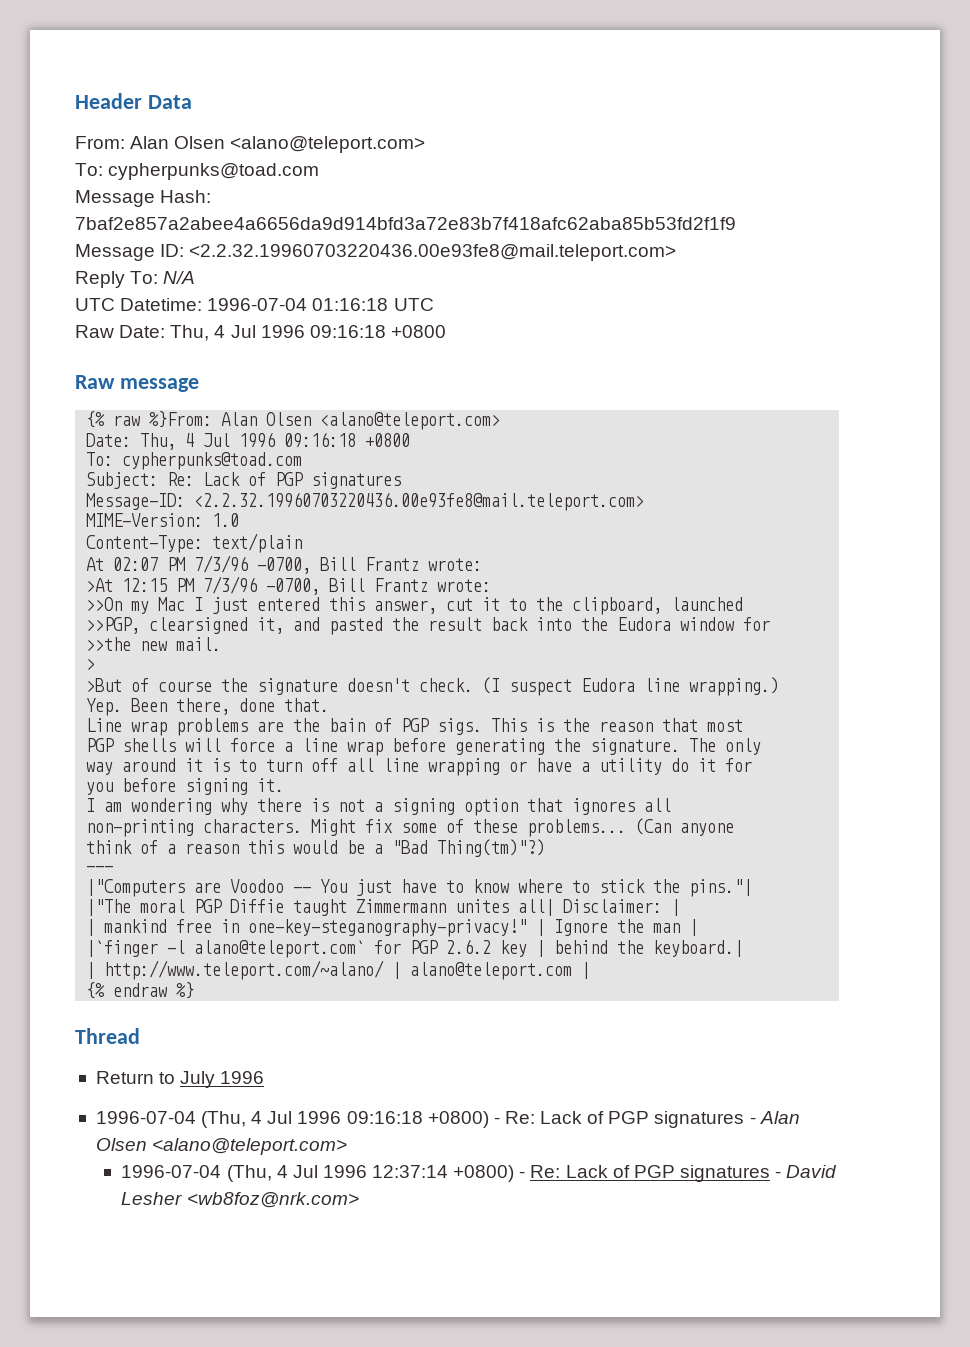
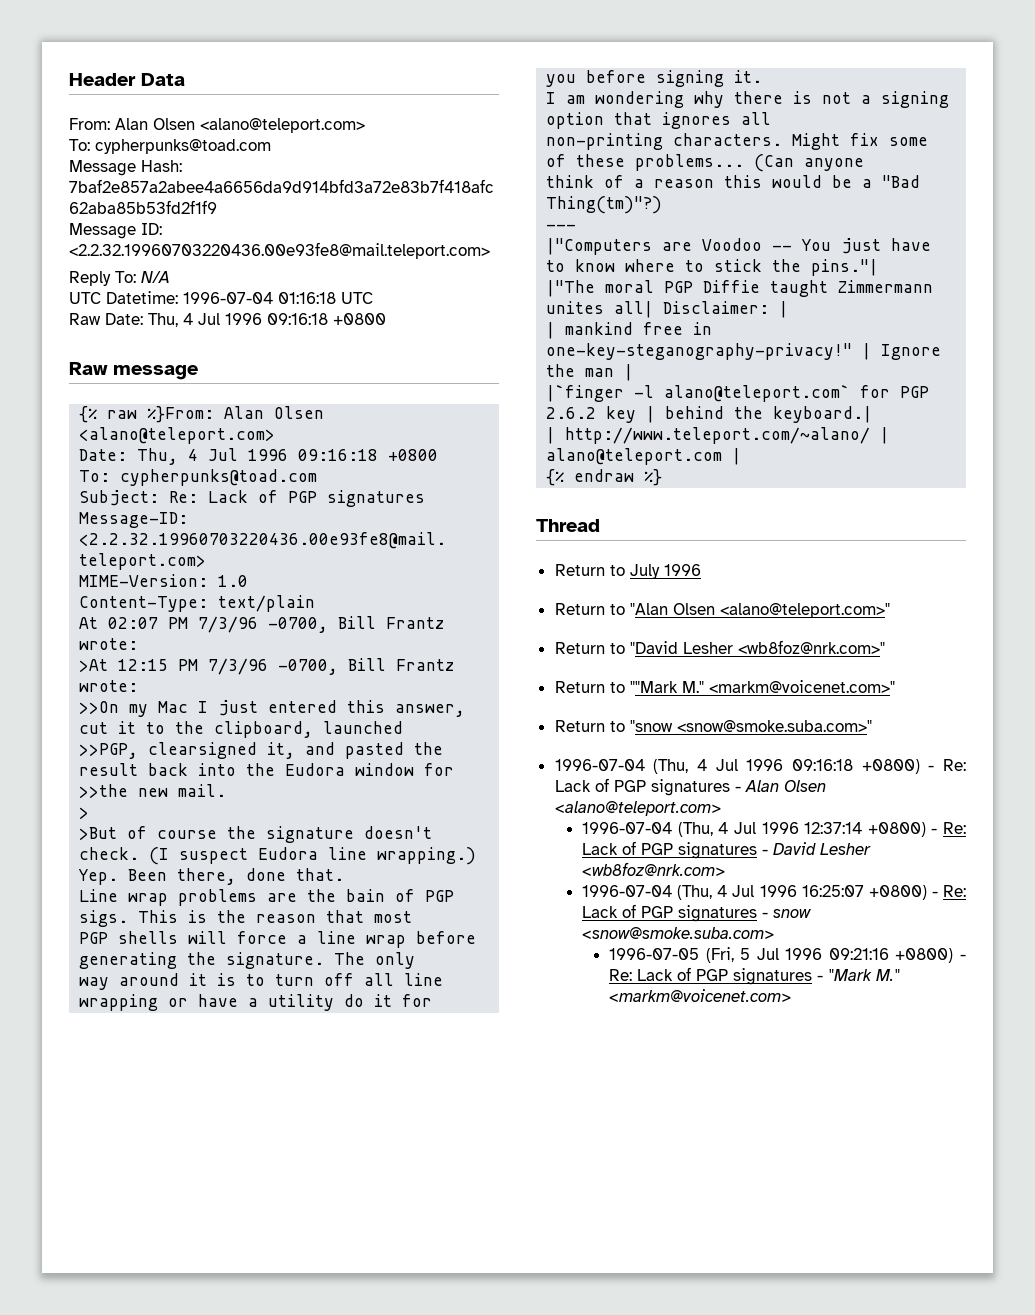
(265, 1077) none -> [554,603,890,618] [554,640,885,654] [554,680,895,693] [554,720,872,732] // Return to "Alan Olsen <alano@teleport.com>" // Return to "David Lesher <wb8foz@nrk.com>" // Return to ""Mark M." <markm@voicenet.com>" // Return to "snow <snow@smoke.suba.com>"
(359, 1200) none -> [582,885,966,900] [582,904,812,922] [582,927,775,939] [609,947,966,963] [609,967,901,985] [609,989,792,1002] // 1996-07-04 (Thu, 4 Jul 1996 16:25:07 +0800) - Re: Lack of PGP signatures - snow <snow@smoke.suba.com> // 1996-07-05 (Fri, 5 Jul 1996 09:21:16 +0800) - Re: Lack of PGP signatures - "Mark M." <markm@voicenet.com>

